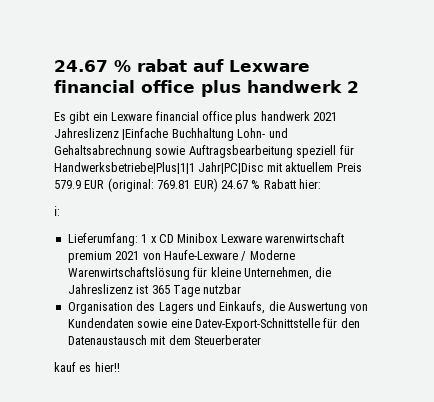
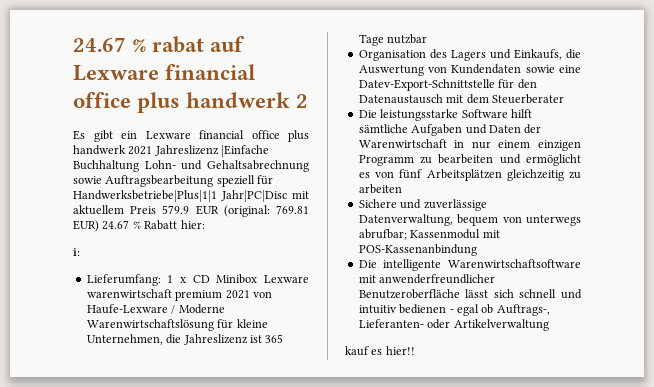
(261, 340) none -> [358,109,532,121] [358,124,542,136] [358,139,581,151] [358,154,581,166] [358,169,581,181] [358,184,402,194] [358,199,487,211] [358,214,581,226] [358,229,500,240] [358,244,477,256] [358,259,581,271] [358,274,496,284] [358,289,582,299] [358,304,550,316] [358,319,549,331] // Die leistungsstarke Software hilft sämtliche Aufgaben und Daten der Warenwirtschaft in nur einem einzigen Programm zu bearbeiten und ermöglicht es von fünf Arbeitsplätzen gleichzeitig zu arbeiten // Sichere und zuverlässige Datenverwaltung, bequem von unterwegs abrufbar; Kassenmodul mit POS-Kassenanbindung // Die intelligente Warenwirtschaftsoftware mit anwenderfreundlicher Benutzeroberfläche lässt sich schnell und intuitiv bedienen - egal ob Auftrags-, Lieferanten- oder Artikelverwaltung

